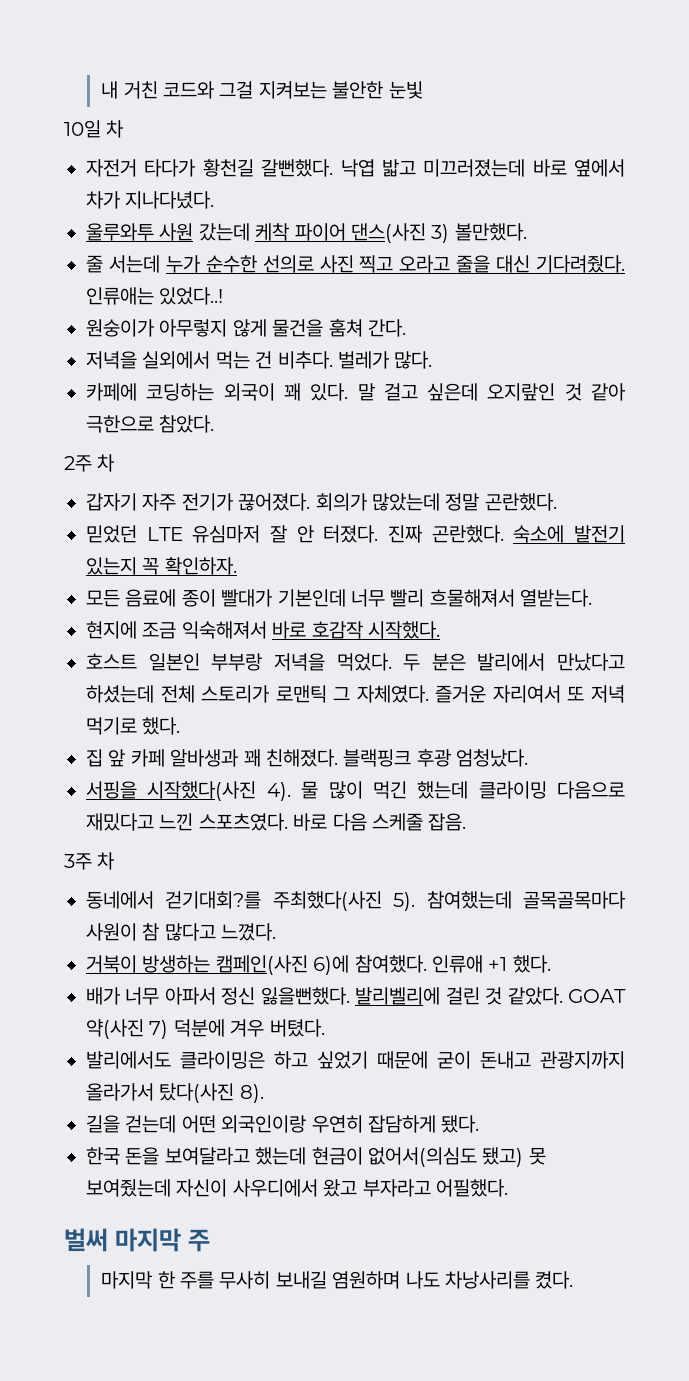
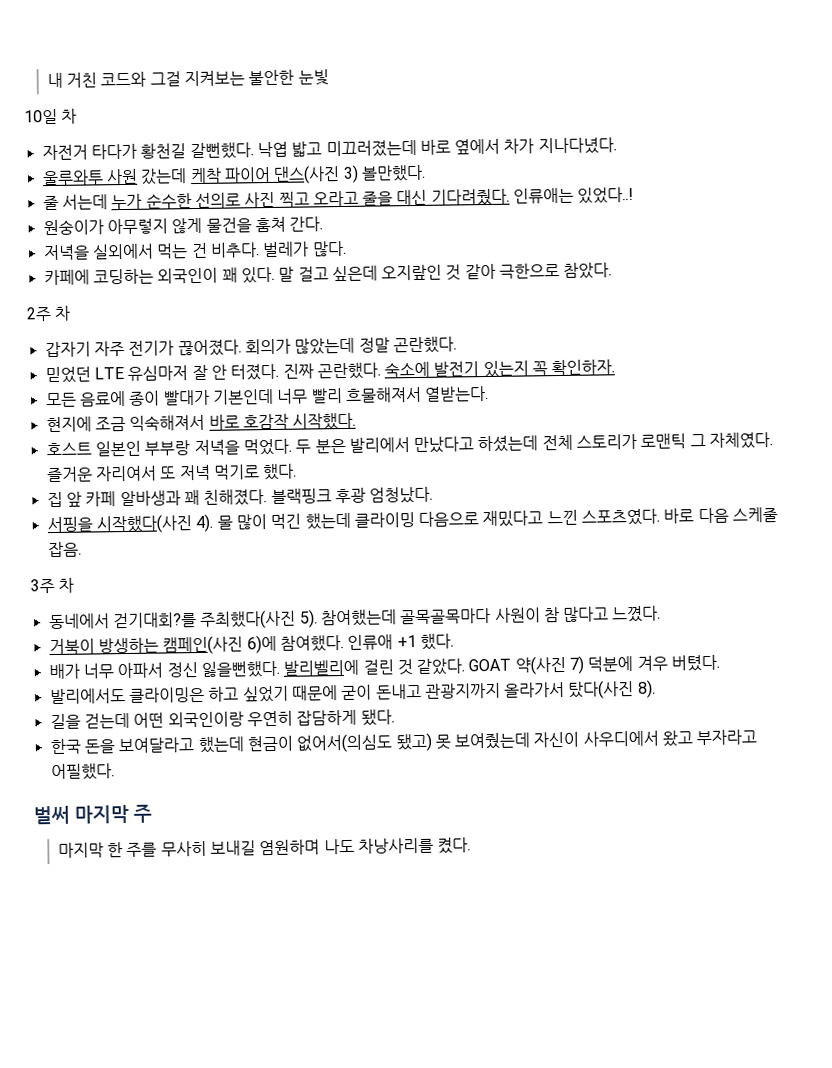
[223,383,275,401] 외국이 -> [157,267,219,284] 외국인이

